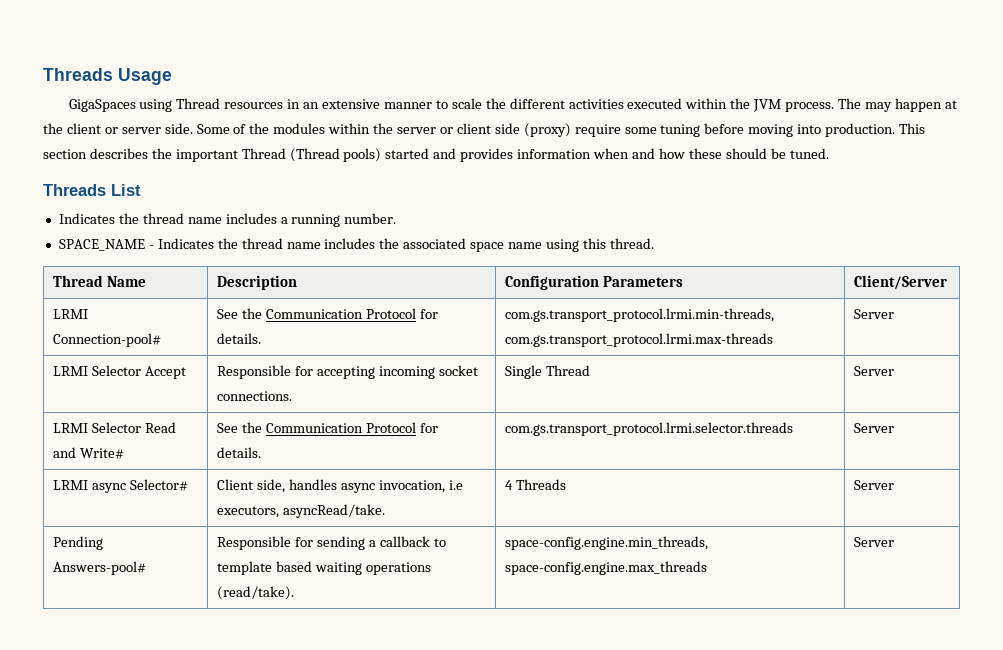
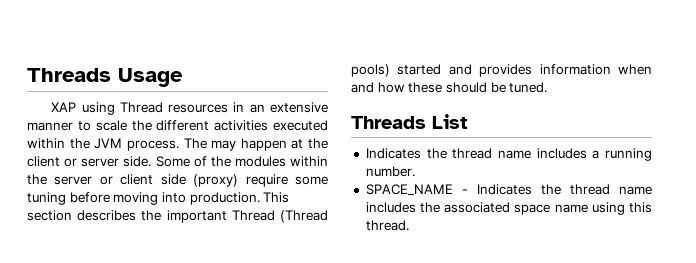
[68,99,136,112] GigaSpaces -> [51,102,77,112] XAP
[53,275,147,287] [217,275,298,290] [505,275,684,290] [854,275,948,290] [53,309,89,319] [53,333,162,347] [217,308,439,319] [217,333,262,344] [505,308,775,322] [505,333,774,347] [854,309,895,319] [53,365,187,379] [217,365,479,379] [217,391,293,401] [505,365,591,379] [854,366,895,376] [53,422,177,433] [53,447,125,459] [217,422,439,433] [217,447,262,458] [505,422,794,436] [854,423,895,433] [53,479,189,493] [217,479,464,493] [217,504,386,518] [505,479,567,490] [854,480,895,490] [53,536,104,550] [53,561,147,575] [217,536,447,550] [217,561,432,575] [217,586,295,600] [505,536,709,550] [505,561,708,575] [854,537,895,547] // Thread Name | Description | Configuration Parameters | Client/Server // LRMI Connection-pool# | See the Communication Protocol for details. | com.gs.transport_protocol.lrmi.min-threads, com.gs.transport_protocol.lrmi.max-threads | Server // LRMI Selector Accept | Responsible for accepting incoming socket connections. | Single Thread | Server // LRMI Selector Read and Write# | See the Communication Protocol for details. | com.gs.transport_protocol.lrmi.selector.threads | Server // LRMI async Selector# | Client side, handles async invocation, i.e executors, asyncRead/take. | 4 Threads | Server // Pending Answers-pool# | Responsible for sending a callback to template based waiting operations (read/take). | space-config.engine.min_threads, space-config.engine.max_threads | Server -> (409, 225) none

